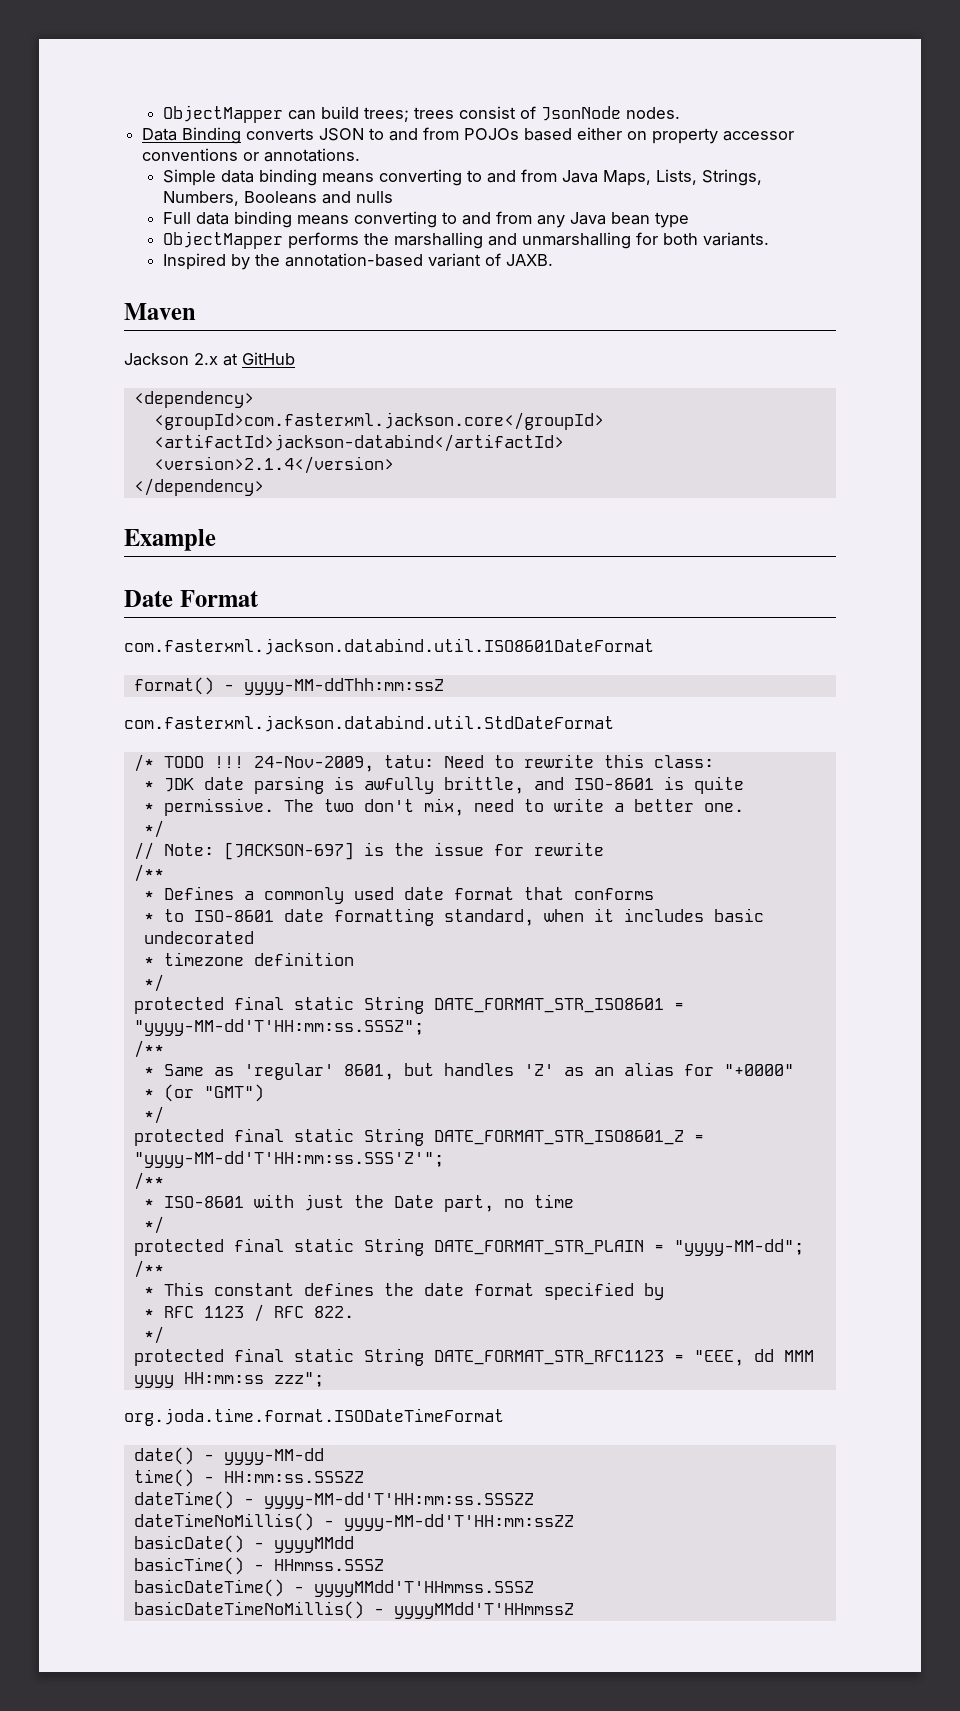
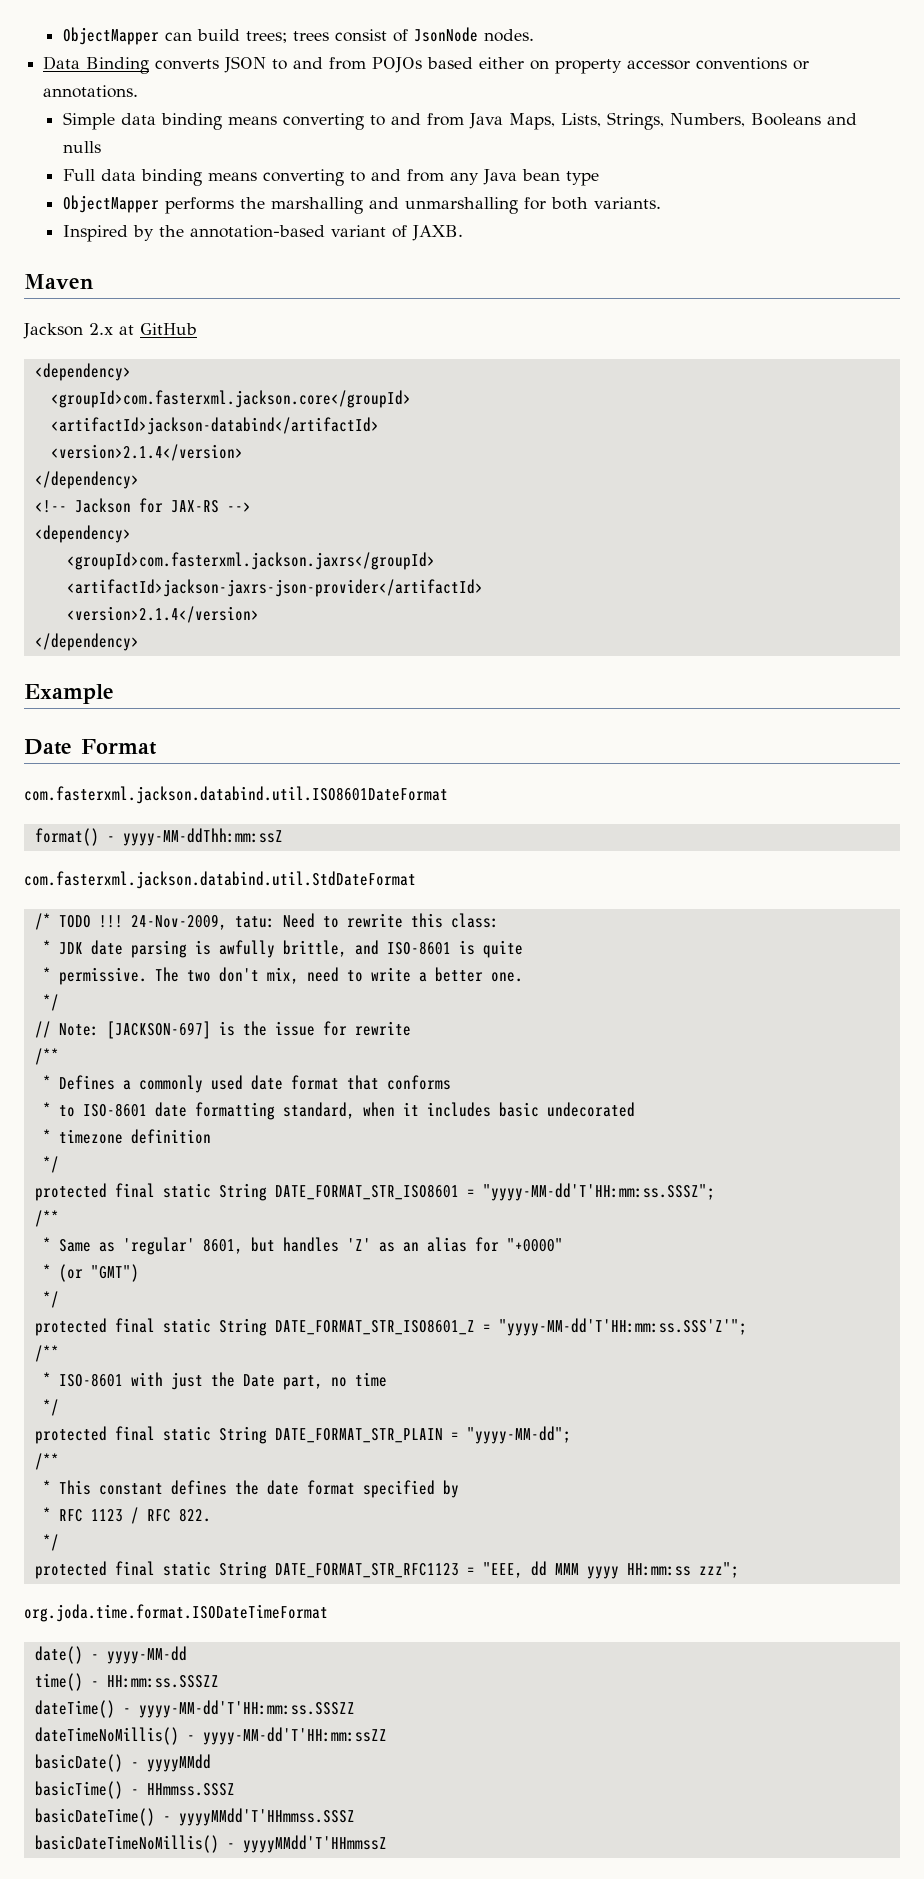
(264, 487) none -> [34,498,251,513] [34,525,131,543] [66,552,435,570] [66,579,483,597] [66,606,259,623] [34,633,139,651] // <!-- Jackson for JAX-RS --> // <dependency> // <groupId>com.fasterxml.jackson.jaxrs</groupId> // <artifactId>jackson-jaxrs-json-provider</artifactId> // <version>2.1.4</version> // </dependency>

